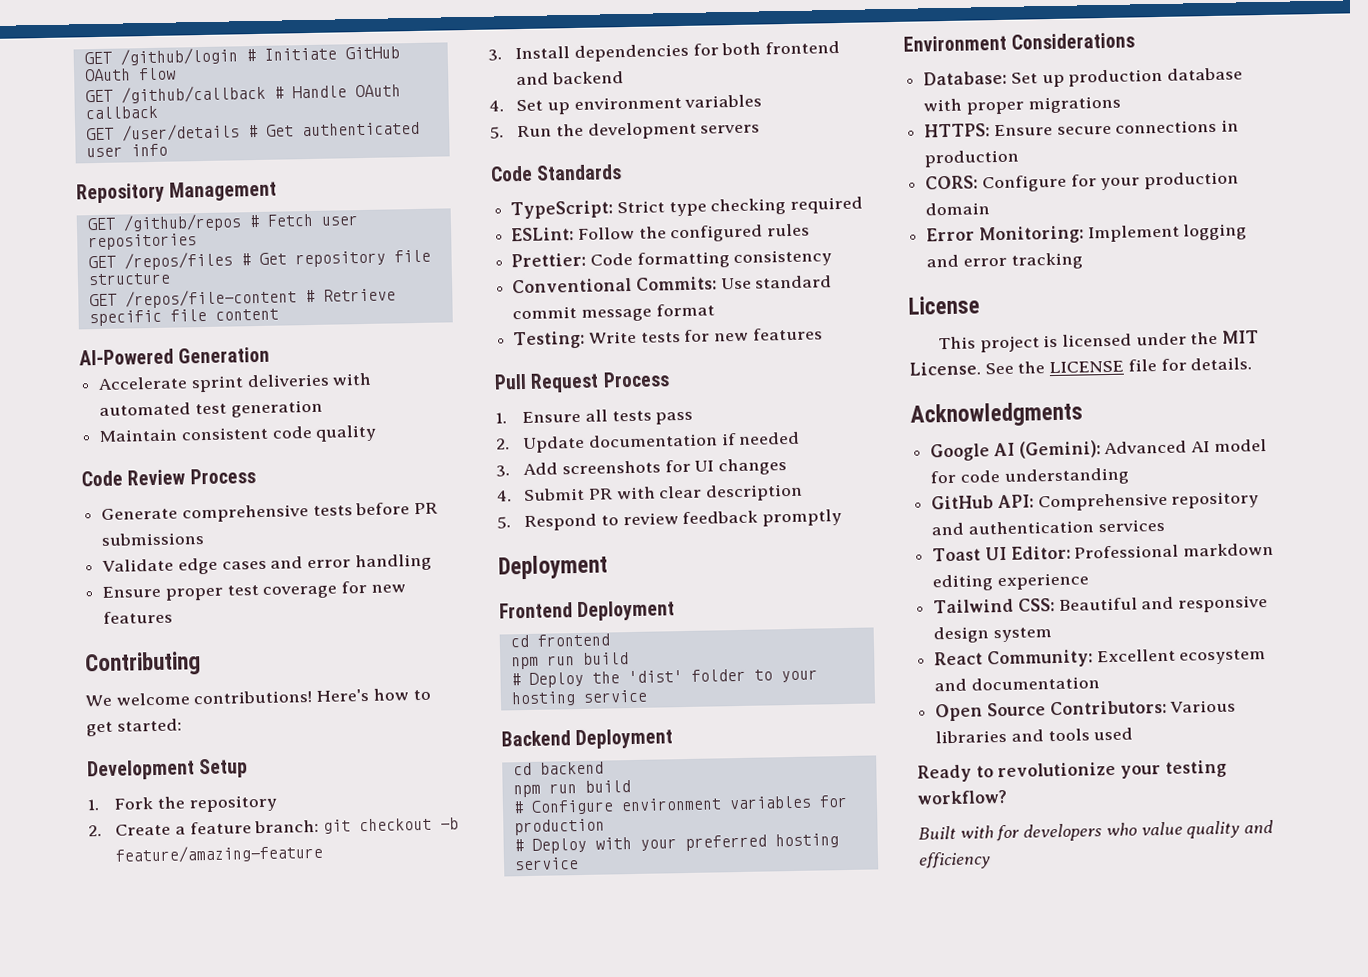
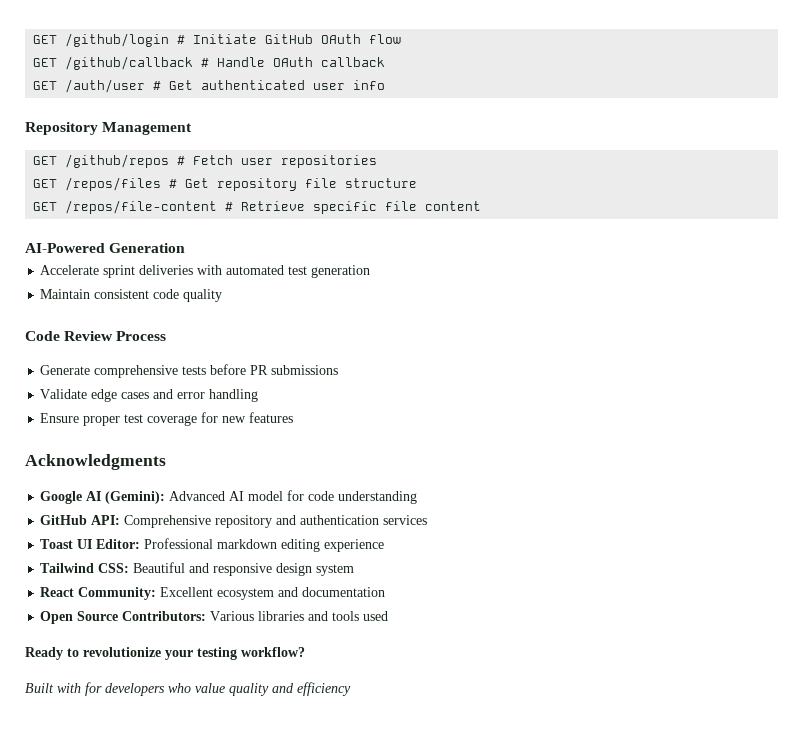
[121,123,240,142] /user/details -> [65,79,146,93] /auth/user
[85,651,201,677] [85,688,431,707] [86,718,182,737] [87,758,249,781] [87,794,278,813] [88,817,460,837] [115,843,324,864] [488,40,841,62] [516,71,624,86] [489,94,763,115] [490,121,761,140] [490,164,623,182] [510,196,864,220] [511,223,811,243] [511,249,833,269] [512,275,833,294] [512,303,715,322] [513,327,823,350] [494,371,670,393] [495,409,694,425] [496,431,801,454] [496,458,788,477] [497,483,804,502] [497,509,843,532] [498,554,608,580] [499,600,676,622] [509,633,610,648] [510,652,629,670] [510,668,818,688] [510,689,648,707] [501,728,674,750] [512,761,604,776] [512,780,631,798] [512,794,848,815] [513,818,605,836] [513,833,839,854] [513,857,579,871] [903,32,1136,52] [923,67,1244,88] [923,95,1121,115] [924,119,1240,138] [924,149,1020,168] [925,171,1240,193] [925,202,991,216] [926,223,1248,245] [926,252,1083,270] [908,295,980,315] [937,330,1260,353] [909,357,1253,376] // Contributing // We welcome contributions! Here's how to get started: // Development Setup // 1. Fork the repository // 2. Create a feature branch: git checkout -b feature/amazing-feature // 3. Install dependencies for both frontend and backend // 4. Set up environment variables // 5. Run the development servers // Code Standards // TypeScript: Strict type checking required // ESLint: Follow the configured rules // Prettier: Code formatting consistency // Conventional Commits: Use standard commit message format // Testing: Write tests for new features // Pull Request Process // 1. Ensure all tests pass // 2. Update documentation if needed // 3. Add screenshots for UI changes // 4. Submit PR with clear description // 5. Respond to review feedback promptly // Deployment // Frontend Deployment // cd frontend // npm run build // # Deploy the 'dist' folder to your hosting service // Backend Deployment // cd backend // npm run build // # Configure environment variables for production // # Deploy with your preferred hosting service // Environment Considerations // Database: Set up production database with proper migrations // HTTPS: Ensure secure connections in production // CORS: Configure for your production domain // Error Monitoring: Implement logging and error tracking // License // This project is licensed under the MIT License. See the LICENSE file for details. -> (294, 417) none

